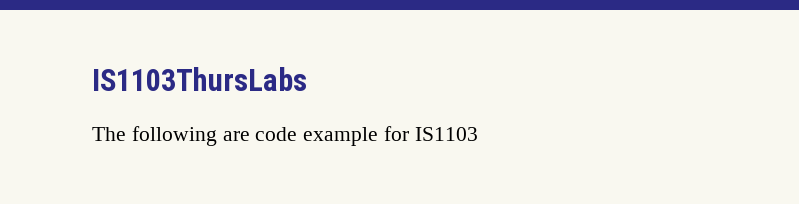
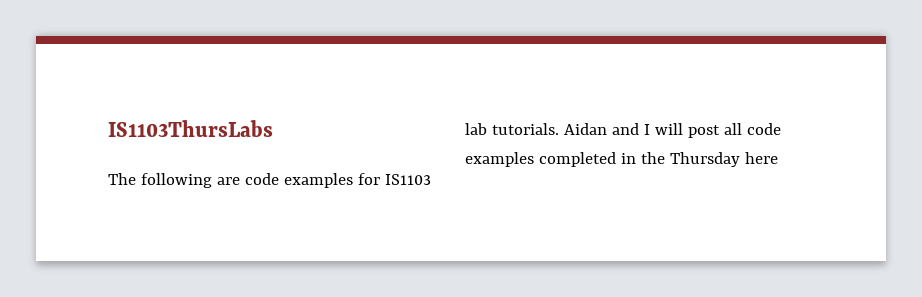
[303,127,379,146] example -> [283,173,353,188] examples
(478, 134) none -> [465,123,781,138] [465,152,778,167] lab tutorials. Aidan and I will post all code examples completed in the Thursday here

